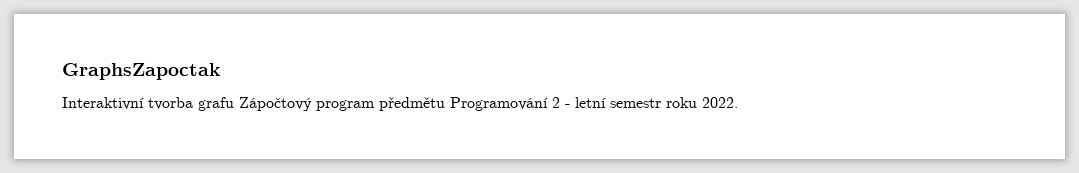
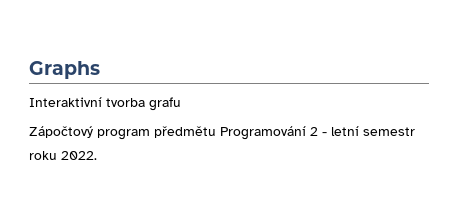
[62,63,221,80] GraphsZapoctak -> [29,61,100,79] Graphs
(234, 104) none -> (181, 104) //

